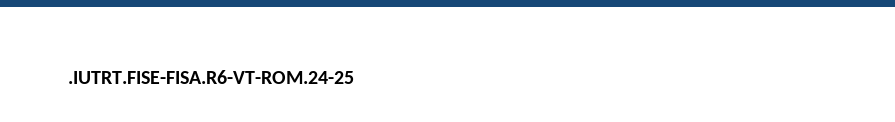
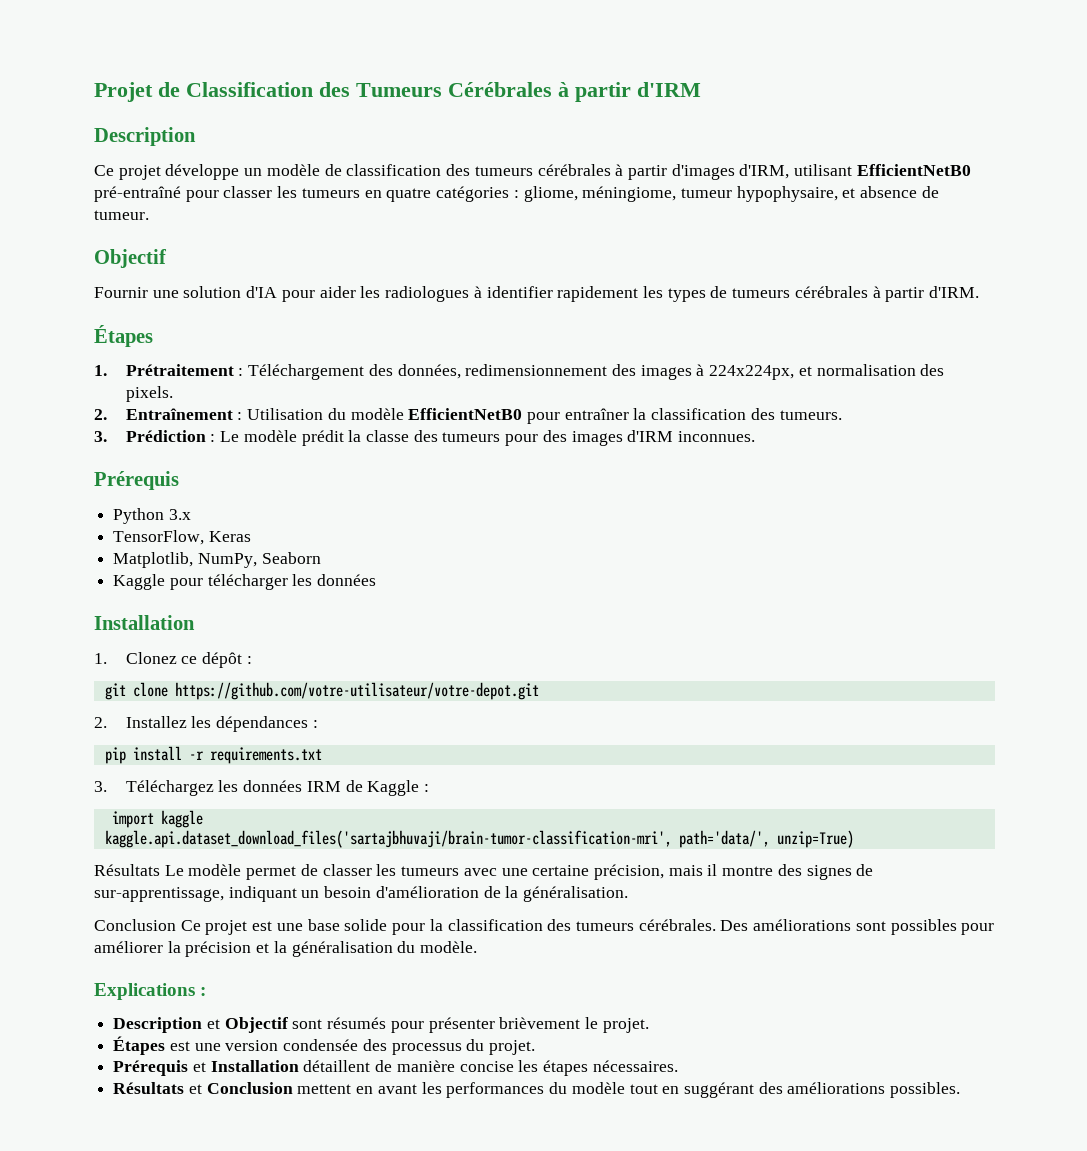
[68,70,354,84] .IUTRT.FISE-FISA.R6-VT-ROM.24-25 -> [94,82,701,102] [94,127,196,146] [94,164,971,180] [94,186,939,202] [94,210,149,220] [94,249,167,268] [94,286,980,302] [94,325,153,347] [94,364,945,380] [125,386,173,402] [94,408,842,424] [94,430,756,446] [94,471,179,490] [113,508,191,524] [113,530,251,545] [113,552,321,568] [113,574,377,590] [94,615,195,630] [94,652,252,668] [104,682,539,700] [94,716,318,732] [104,746,322,764] [94,780,429,796] [111,810,203,828] [104,830,854,848] [94,864,874,880] [94,886,629,902] [94,919,995,935] [94,941,478,957] [94,983,207,1000] [113,1017,649,1033] [113,1036,536,1055] [113,1060,678,1076] [113,1082,961,1098] Projet de Classification des Tumeurs Cérébrales à partir d'IRM // Description // Ce projet développe un modèle de classification des tumeurs cérébrales à partir d'images d'IRM, utilisant EfficientNetB0 pré-entraîné pour classer les tumeurs en quatre catégories : gliome, méningiome, tumeur hypophysaire, et absence de tumeur. // Objectif // Fournir une solution d'IA pour aider les radiologues à identifier rapidement les types de tumeurs cérébrales à partir d'IRM. // Étapes // 1. Prétraitement : Téléchargement des données, redimensionnement des images à 224x224px, et normalisation des pixels. // 2. Entraînement : Utilisation du modèle EfficientNetB0 pour entraîner la classification des tumeurs. // 3. Prédiction : Le modèle prédit la classe des tumeurs pour des images d'IRM inconnues. // Prérequis // Python 3.x // TensorFlow, Keras // Matplotlib, NumPy, Seaborn // Kaggle pour télécharger les données // Installation // 1. Clonez ce dépôt : // git clone https://github.com/votre-utilisateur/votre-depot.git // 2. Installez les dépendances : // pip install -r requirements.txt // 3. Téléchargez les données IRM de Kaggle : // import kaggle // kaggle.api.dataset_download_files('sartajbhuvaji/brain-tumor-classification-mri', path='data/', unzip=True) // Résultats Le modèle permet de classer les tumeurs avec une certaine précision, mais il montre des signes de sur-apprentissage, indiquant un besoin d'amélioration de la généralisation. // Conclusion Ce projet est une base solide pour la classification des tumeurs cérébrales. Des améliorations sont possibles pour améliorer la précision et la généralisation du modèle. // Explications : // Description et Objectif sont résumés pour présenter brièvement le projet. // Étapes est une version condensée des processus du projet. // Prérequis et Installation détaillent de manière concise les étapes nécessaires. // Résultats et Conclusion mettent en avant les performances du modèle tout en suggérant des améliorations possibles.

